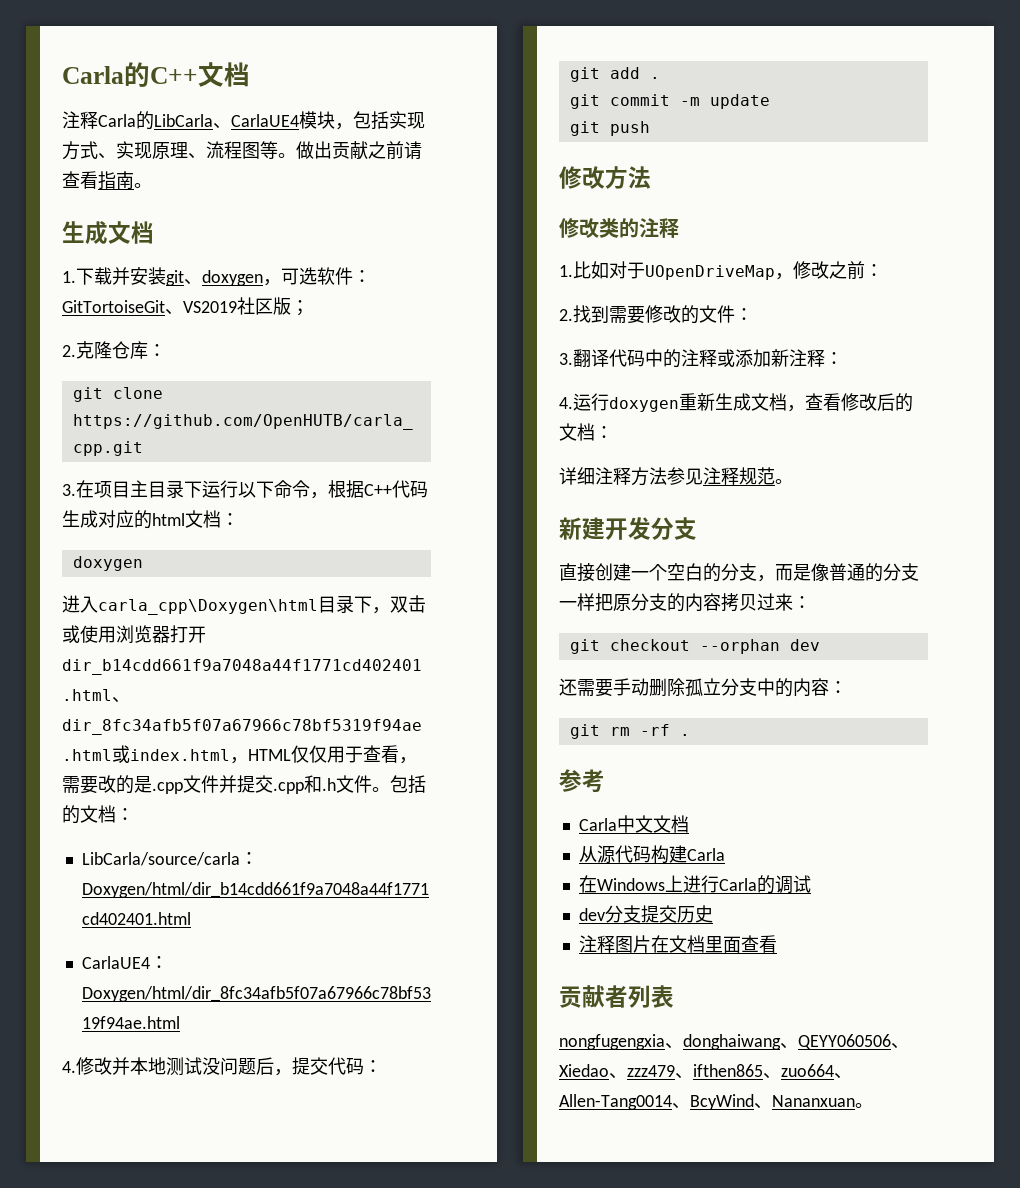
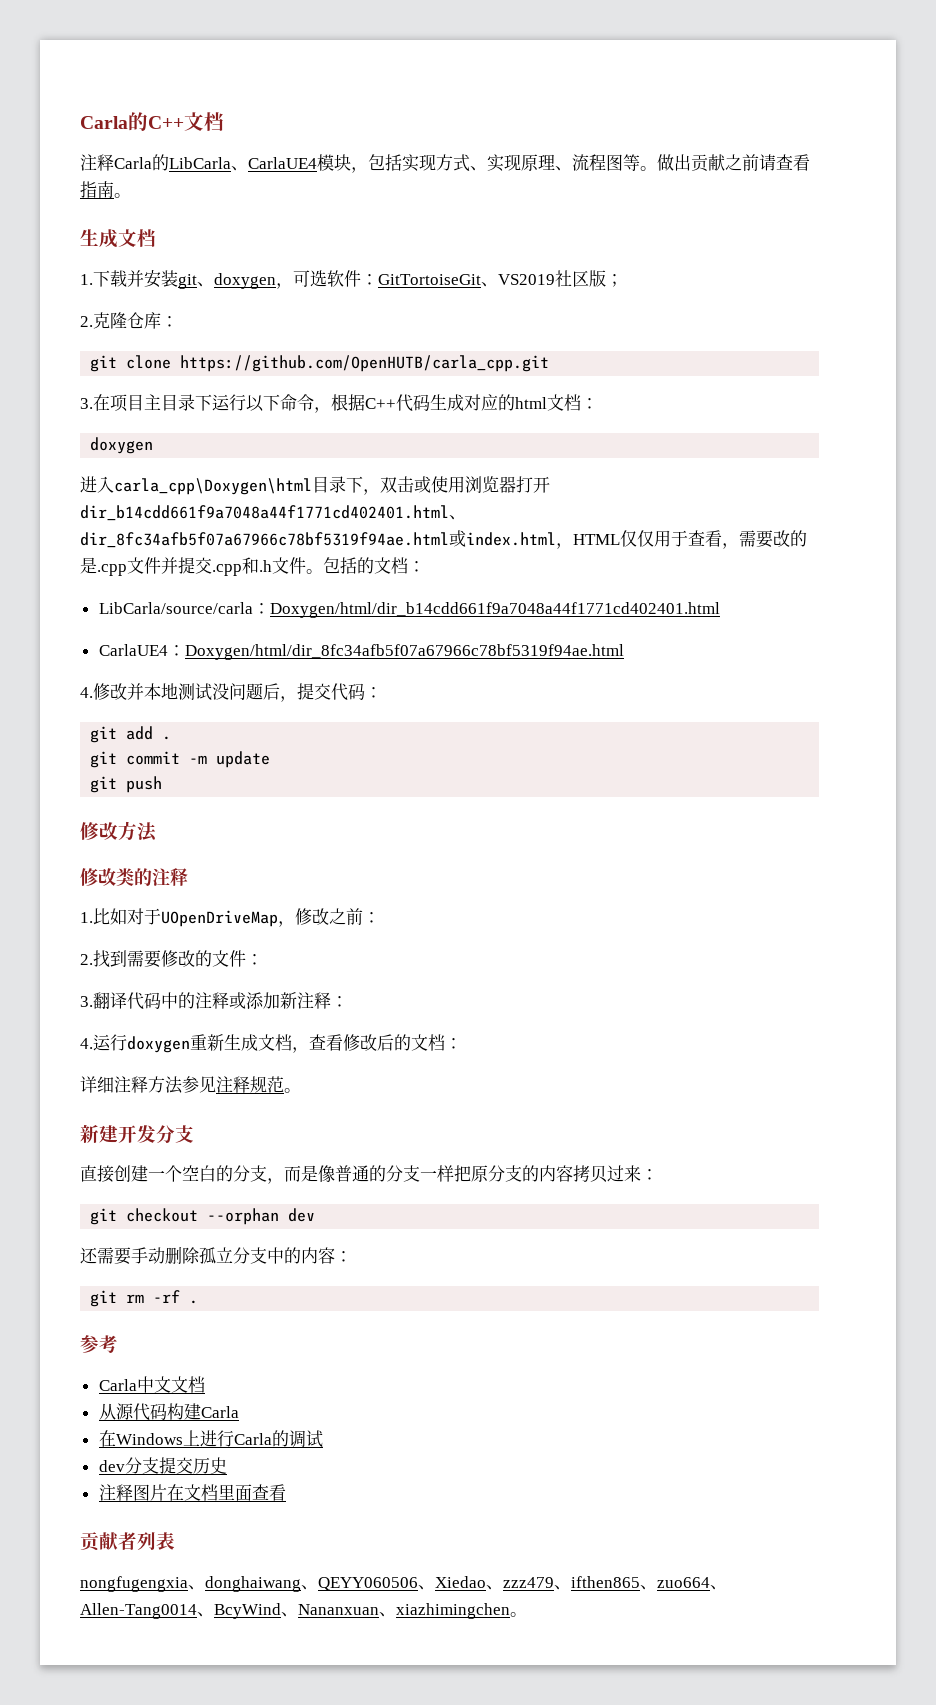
(855, 1101) none -> [379,1603,510,1619] 、xiazhimingchen

